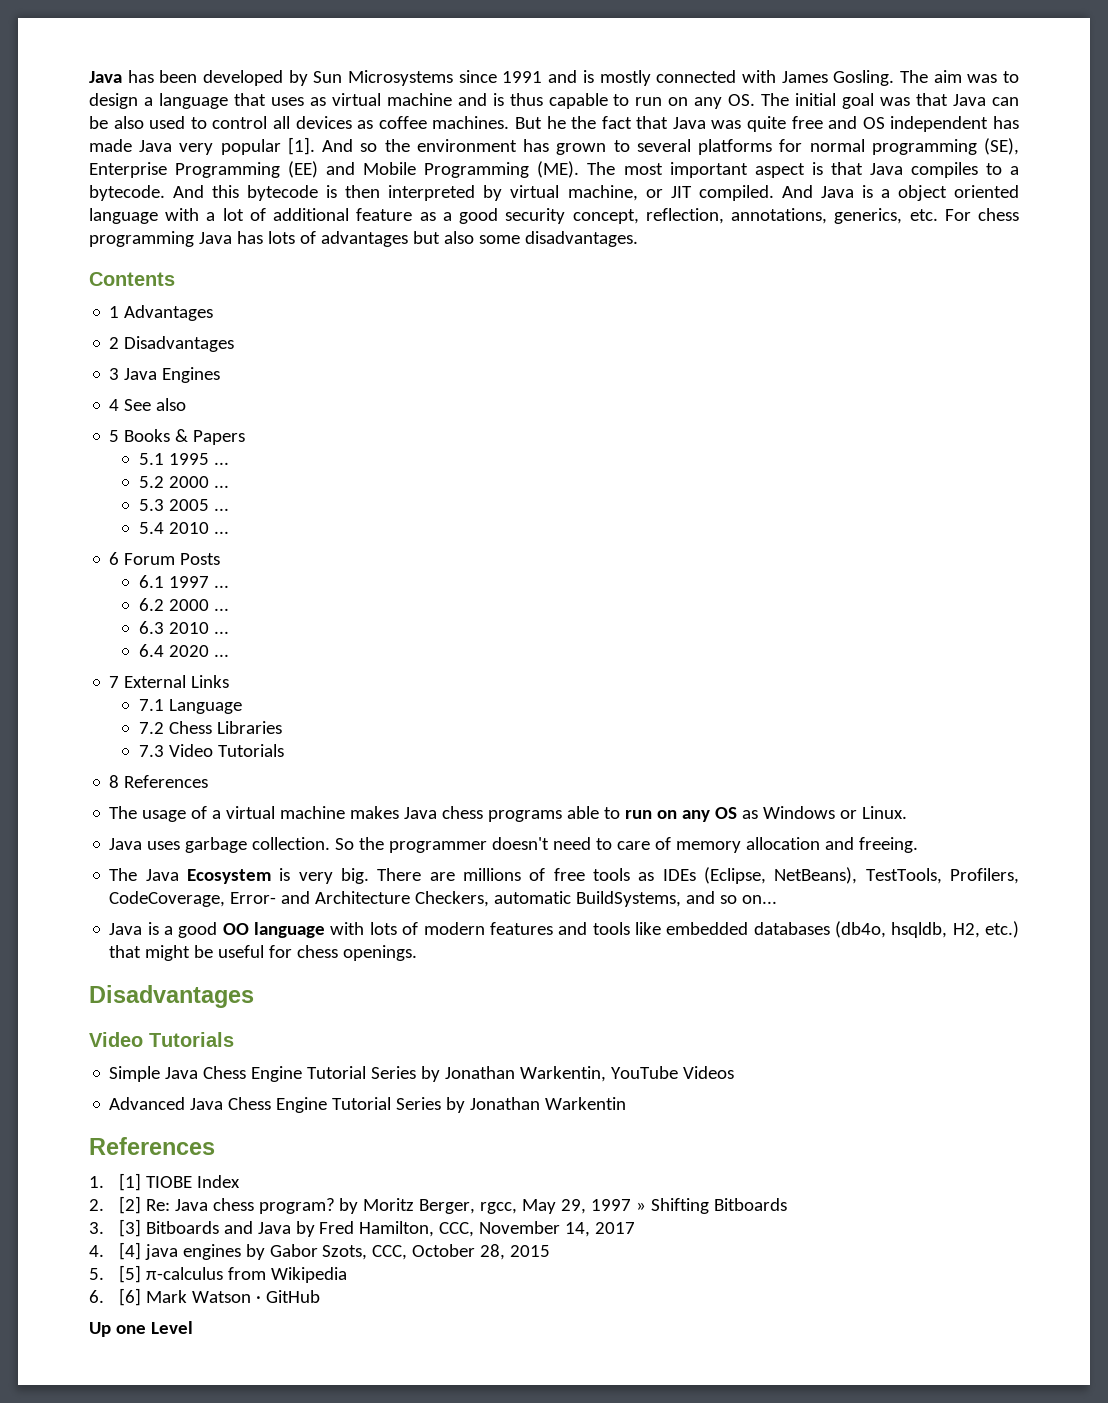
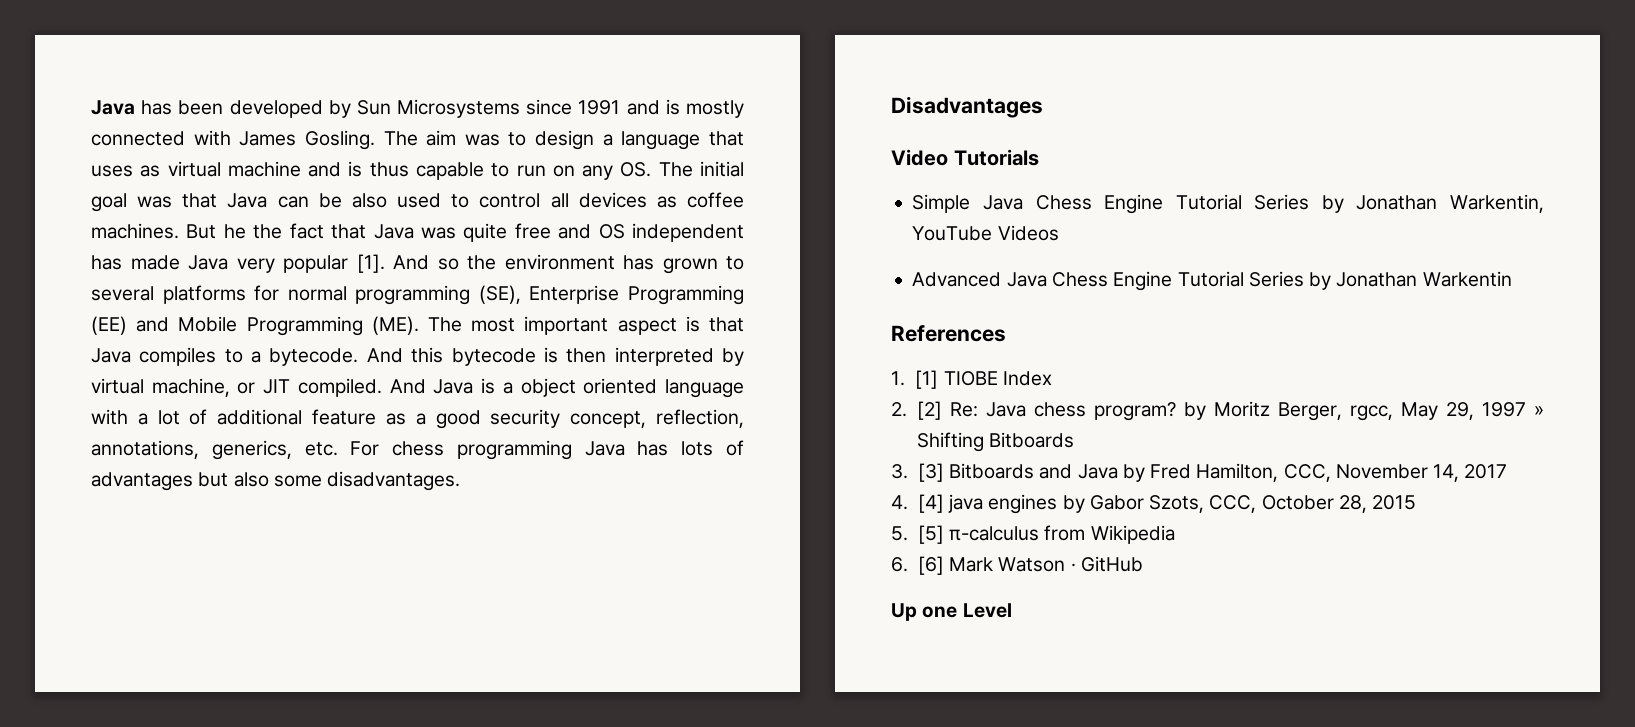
[89,272,175,286] [109,305,214,321] [109,336,235,352] [109,367,221,383] [109,398,187,411] [109,429,246,445] [138,453,229,465] [138,476,229,488] [138,499,229,511] [138,522,229,534] [109,552,221,565] [138,575,229,588] [138,598,229,611] [138,621,229,634] [138,644,229,657] [109,675,230,688] [138,699,242,714] [138,721,282,734] [138,744,284,757] [109,775,209,788] [109,806,908,822] [109,837,919,853] [109,867,1020,884] [109,891,778,907] [109,921,1020,938] [109,945,418,961] // Contents // 1 Advantages // 2 Disadvantages // 3 Java Engines // 4 See also // 5 Books & Papers // 5.1 1995 ... // 5.2 2000 ... // 5.3 2005 ... // 5.4 2010 ... // 6 Forum Posts // 6.1 1997 ... // 6.2 2000 ... // 6.3 2010 ... // 6.4 2020 ... // 7 External Links // 7.1 Language // 7.2 Chess Libraries // 7.3 Video Tutorials // 8 References // The usage of a virtual machine makes Java chess programs able to run on any OS as Windows or Linux. // Java uses garbage collection. So the programmer doesn't need to care of memory allocation and freeing. // The Java Ecosystem is very big. There are millions of free tools as IDEs (Eclipse, NetBeans), TestTools, Profilers, CodeCoverage, Error- and Architecture Checkers, automatic BuildSystems, and so on... // Java is a good OO language with lots of modern features and tools like embedded databases (db4o, hsqldb, H2, etc.) that might be useful for chess openings. -> (461, 481) none

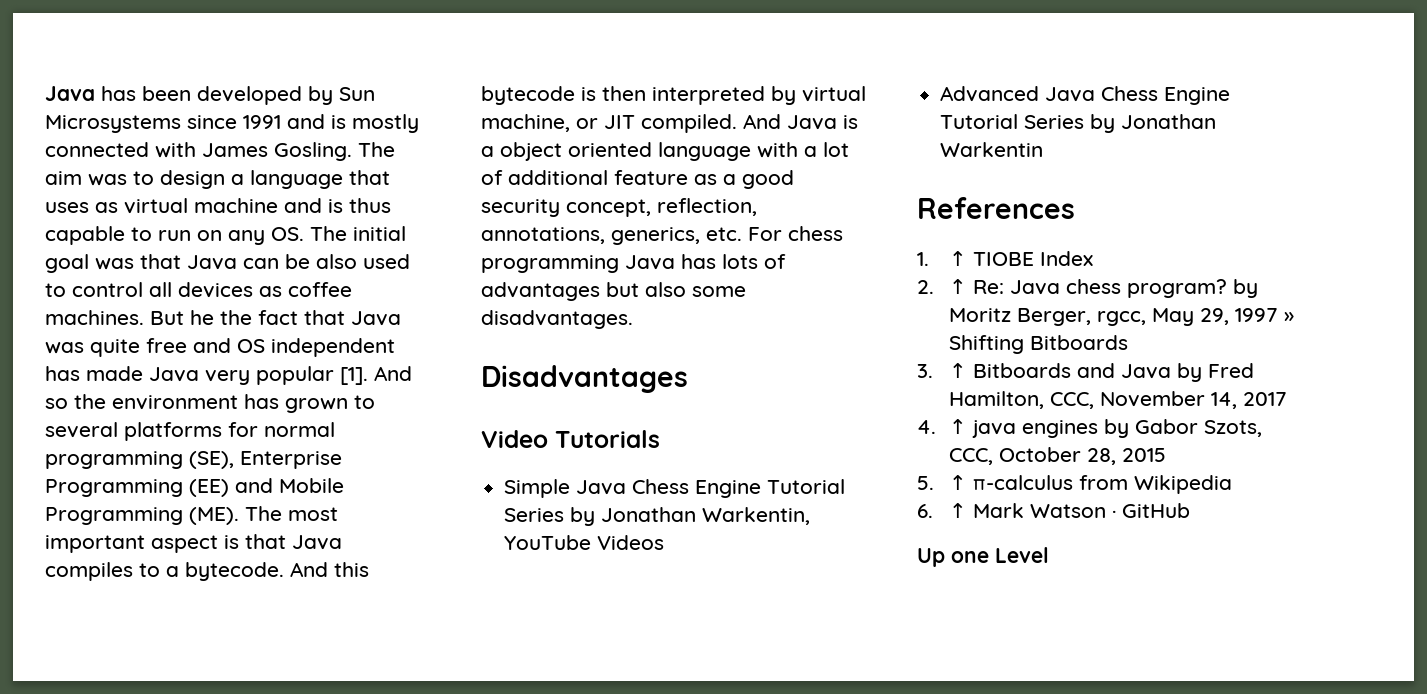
[915,370,939,389] [1] -> [948,251,967,266] ↑
[916,401,942,420] [2] -> [948,279,967,294] ↑
[917,463,944,482] [3] -> [948,363,967,378] ↑
[917,494,944,513] [4] -> [948,419,967,434] ↑
[917,525,944,544] [5] -> [948,475,967,490] ↑
[917,556,944,575] [6] -> [948,503,967,518] ↑

